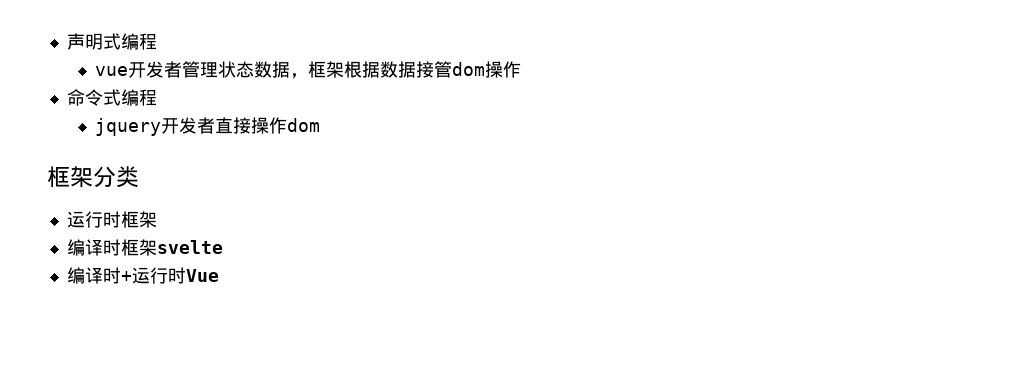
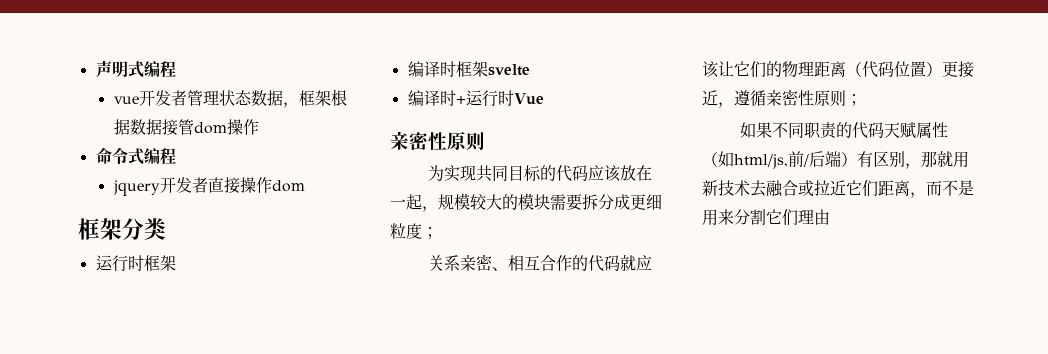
(219, 275) none -> [390,131,485,151] [428,165,653,182] [390,193,662,212] [390,223,438,239] [428,254,653,272] [702,61,974,78] [702,89,862,108] [740,122,949,139] [702,151,969,169] [702,180,974,198] [702,209,830,226] // 亲密性原则 // 为实现共同目标的代码应该放在一起，规模较大的模块需要拆分成更细粒度； // 关系亲密、相互合作的代码就应该让它们的物理距离（代码位置）更接近，遵循亲密性原则； // 如果不同职责的代码天赋属性（如html/js,前/后端）有区别，那就用新技术去融合或拉近它们距离，而不是用来分割它们理由

